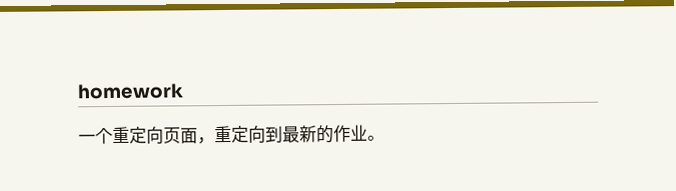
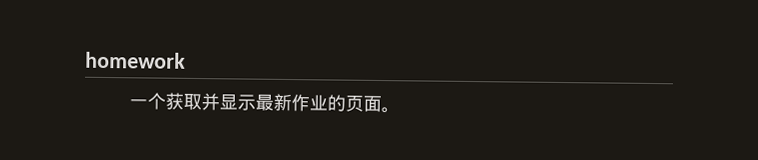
[112,124,368,145] 重定向页面，重定向到最新的作业 -> [164,92,382,113] 获取并显示最新作业的页面

